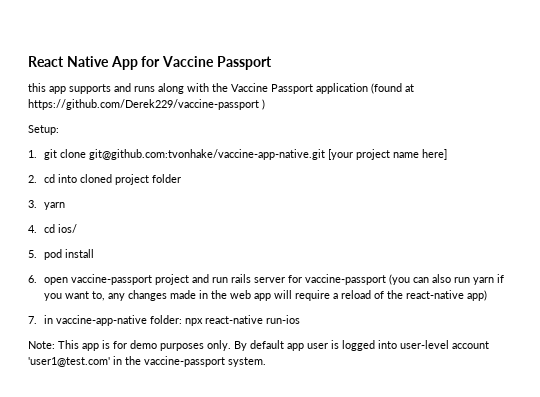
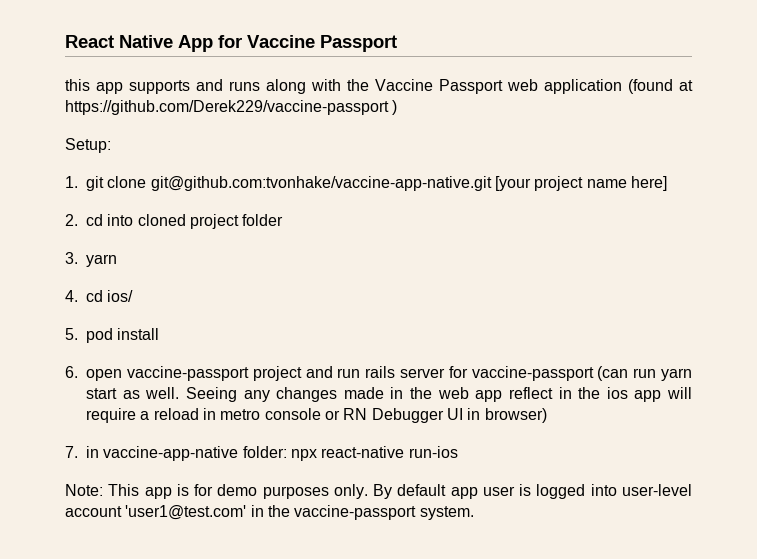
(313, 89) none -> [507,79,538,91] web
[388,274,504,285] [43,291,105,301] (you can also run yarn if you want to, -> [597,366,692,381] [86,387,237,402] (can run yarn start as well. Seeing
[273,290,487,301] will require a reload of the react-native app) -> [508,387,692,402] [86,408,547,423] reflect in the ios app will require a reload in metro console or RN Debugger UI in browser)

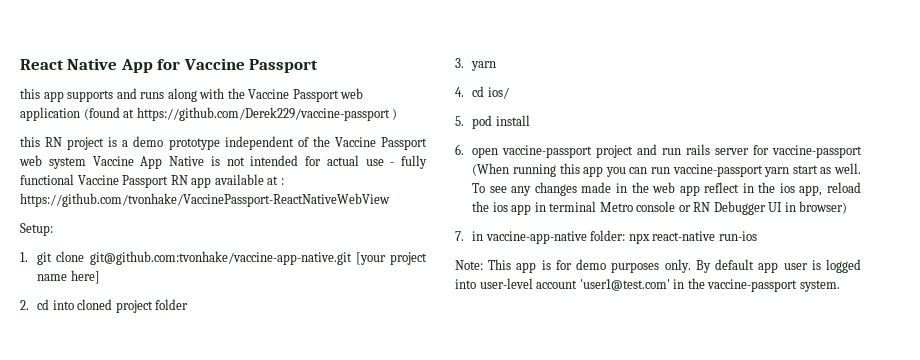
(398, 107) none -> [20,136,427,150] [19,155,427,169] [20,174,284,188] [20,193,390,207] // this RN project is a demo prototype independent of the Vaccine Passport web system Vaccine App Native is not intended for actual use - fully functional Vaccine Passport RN app available at : https://github.com/tvonhake/VaccinePassport-ReactNativeWebView
[597,366,657,381] (can run -> [472,163,763,177] (When running this app you can run vaccine-passport
[185,387,237,402] Seeing -> [472,183,507,193] To see
[634,387,692,402] [86,408,261,423] app will require a reload in metro -> [799,182,861,196] [472,201,633,215] app, reload the ios app in terminal Metro

